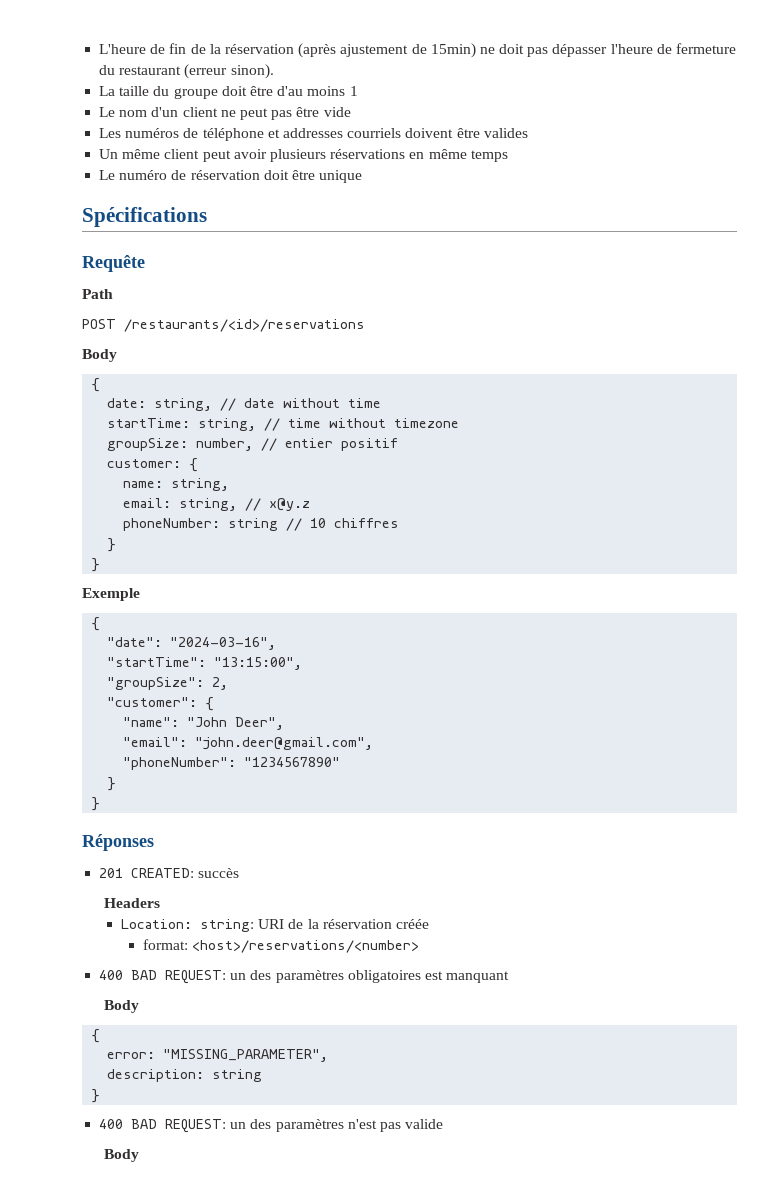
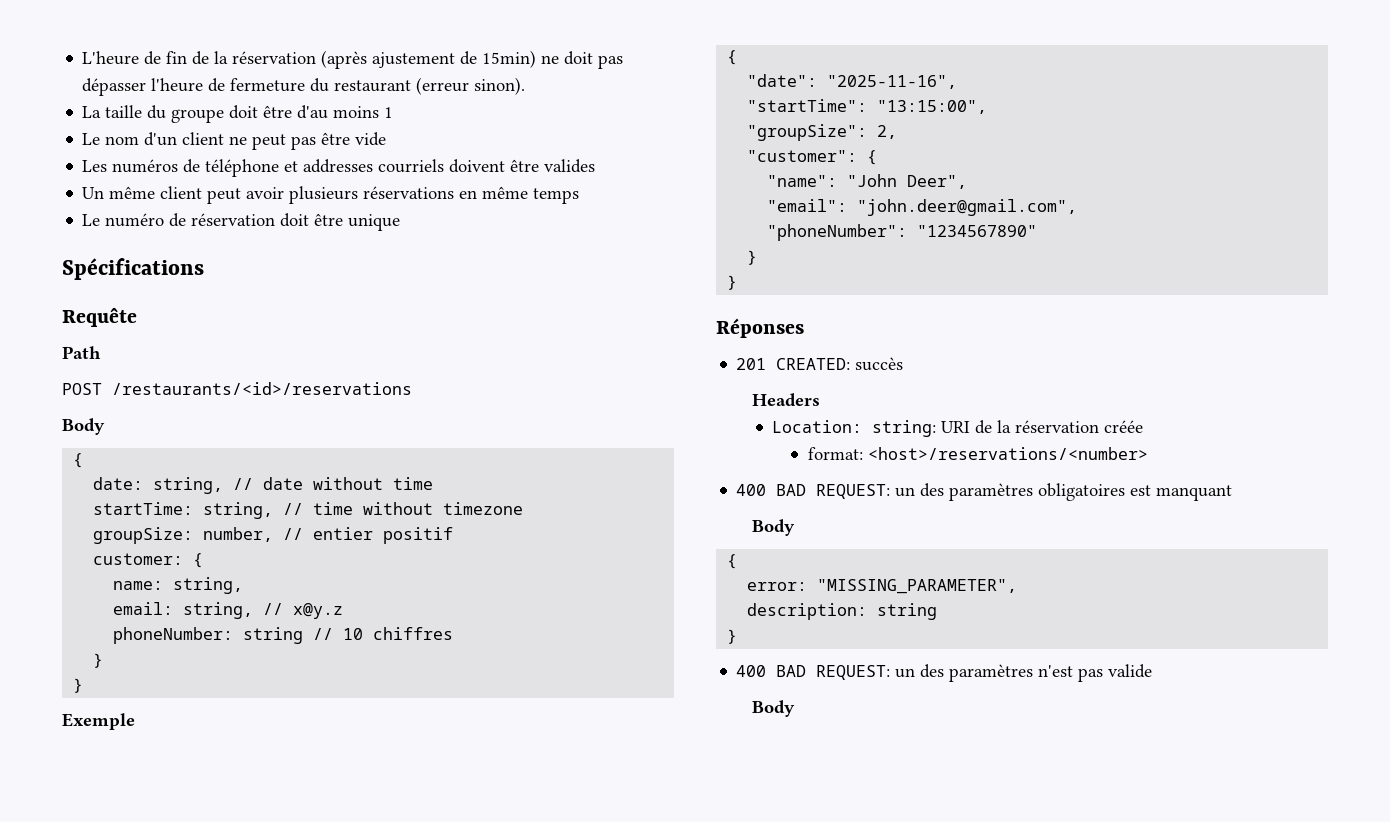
[170,637,277,650] "2024-03-16", -> [827,75,958,89] "2025-11-16",

